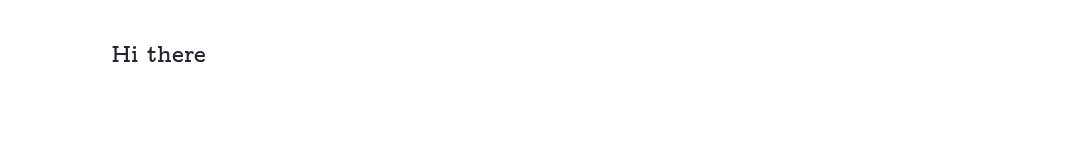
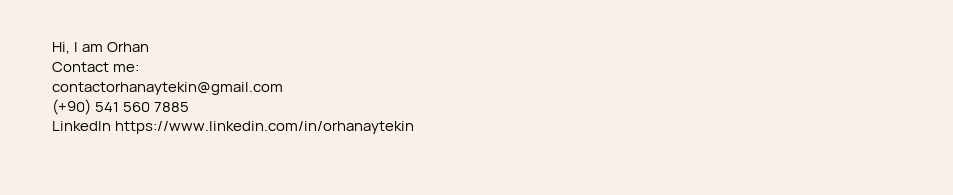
[111,46,206,62] Hi there -> [52,42,150,54] [52,62,140,72] [52,82,283,95] [52,99,190,115] [52,121,415,134] Hi, I am Orhan // Contact me: // contactorhanaytekin@gmail.com // (+90) 541 560 7885 // LinkedIn https://www.linkedin.com/in/orhanaytekin

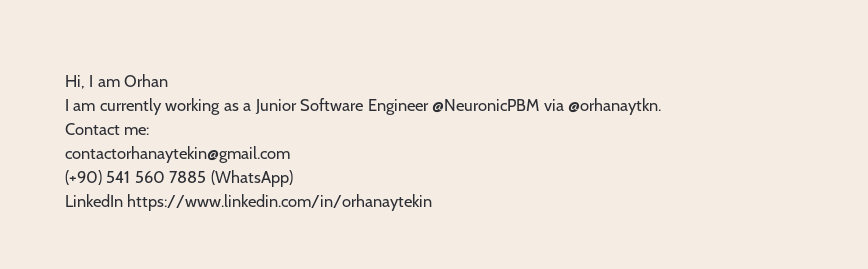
(150, 47) none -> [65,98,662,115] // I am currently working as a Junior Software Engineer @NeuronicPBM via @orhanaytkn.
(190, 107) none -> [210,170,293,187] (WhatsApp)

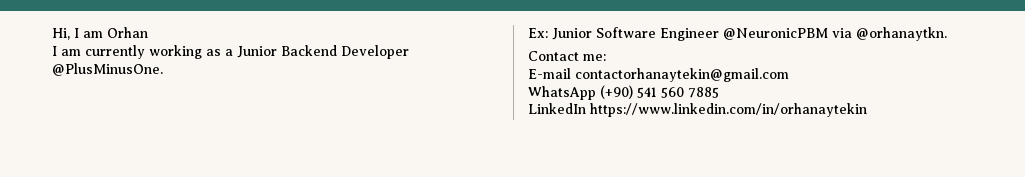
(297, 106) none -> [281,45,409,59] [52,63,163,76] [528,28,592,40] Backend Developer @PlusMinusOne. // Ex: Junior
(150, 131) none -> [528,68,571,79] E-mail
(290, 154) none -> [528,86,596,100] WhatsApp
[210,170,293,187] (WhatsApp) -> (719, 92) none

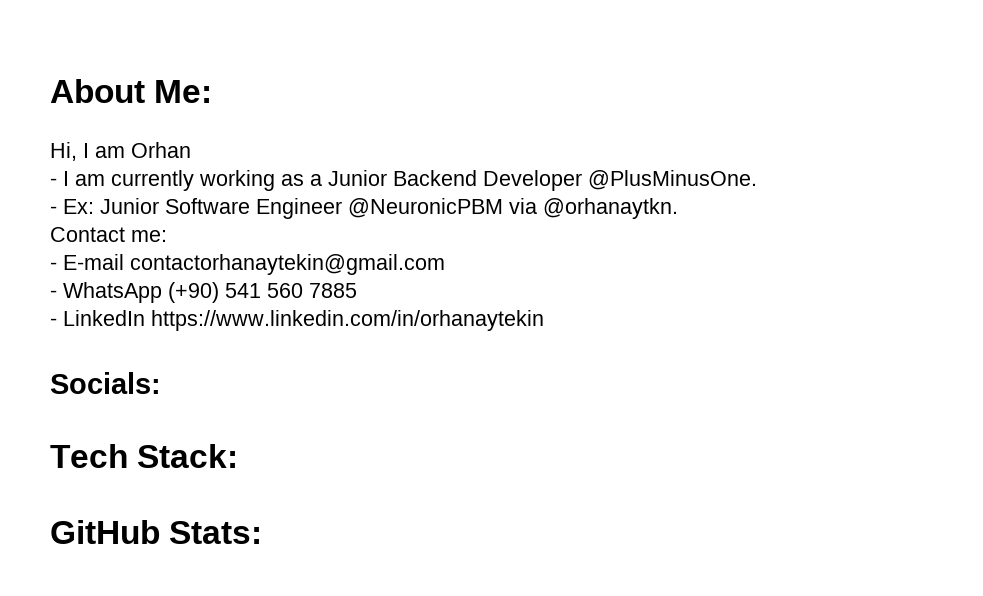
(52, 34) none -> [50,79,213,103] About Me: //
(148, 32) none -> [50,178,57,186] -
(163, 69) none -> [50,206,57,214] -
(606, 57) none -> [50,262,57,270] -
(789, 75) none -> [50,290,57,298] -
(719, 92) none -> [50,318,57,326] -
(867, 110) none -> [50,372,161,394] [50,444,239,468] [50,520,263,544] // Socials: // Tech Stack: // GitHub Stats:

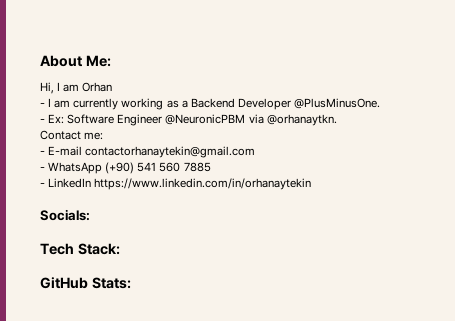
[328,170,387,186] Junior -> (188, 104) none
[100,198,159,214] Junior -> (65, 119) none

